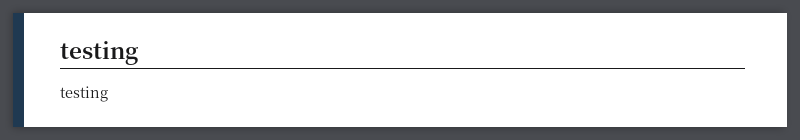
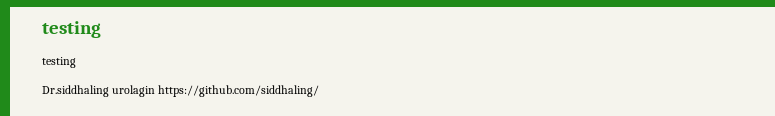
(108, 94) none -> [42,85,320,97] // Dr.siddhaling urolagin https://github.com/siddhaling/

